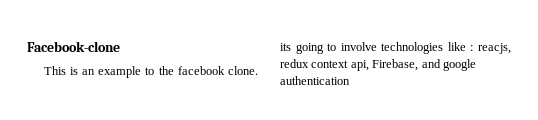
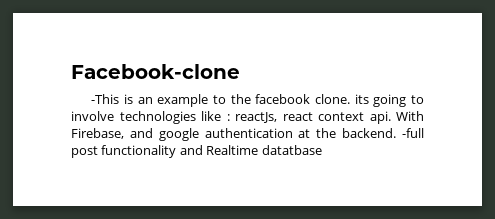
[43,66,66,75] This -> [91,94,120,104] -This
[478,43,511,54] [280,59,476,71] [280,76,350,85] reacjs, redux context api, Firebase, and google authentication -> [235,111,424,124] [71,128,424,141] [71,145,322,158] reactJs, react context api. With Firebase, and google authentication at the backend. -full post functionality and Realtime datatbase

